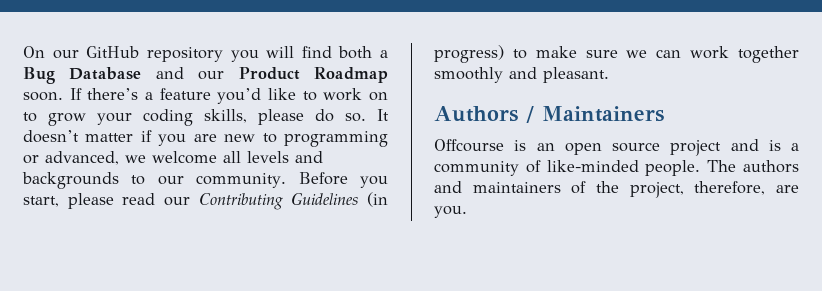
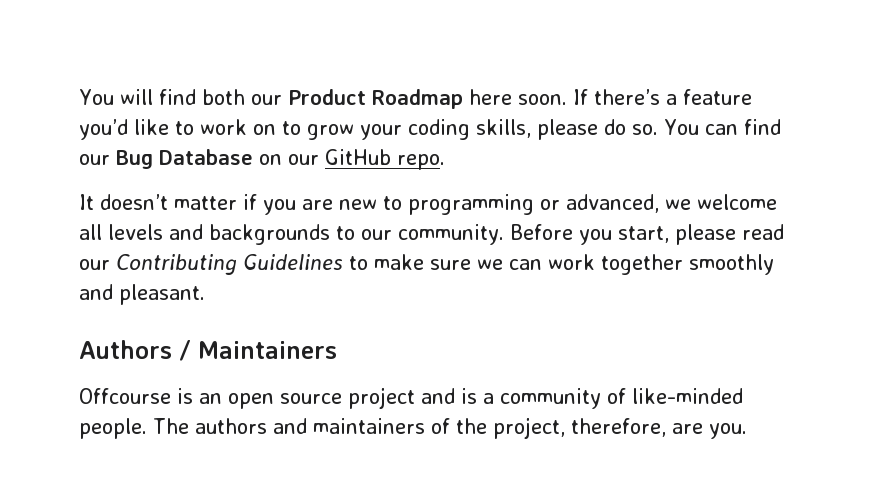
[23,46,388,62] [23,67,184,84] On our GitHub repository you will find both a Bug Database and -> [79,89,245,105] You will find both
(388, 75) none -> [468,89,512,105] here
(366, 117) none -> [664,119,781,135] [79,149,445,170] You can find our Bug Database on our GitHub repo. //
[367,192,388,207] [434,45,504,63] (in progress) -> (343, 262) none

